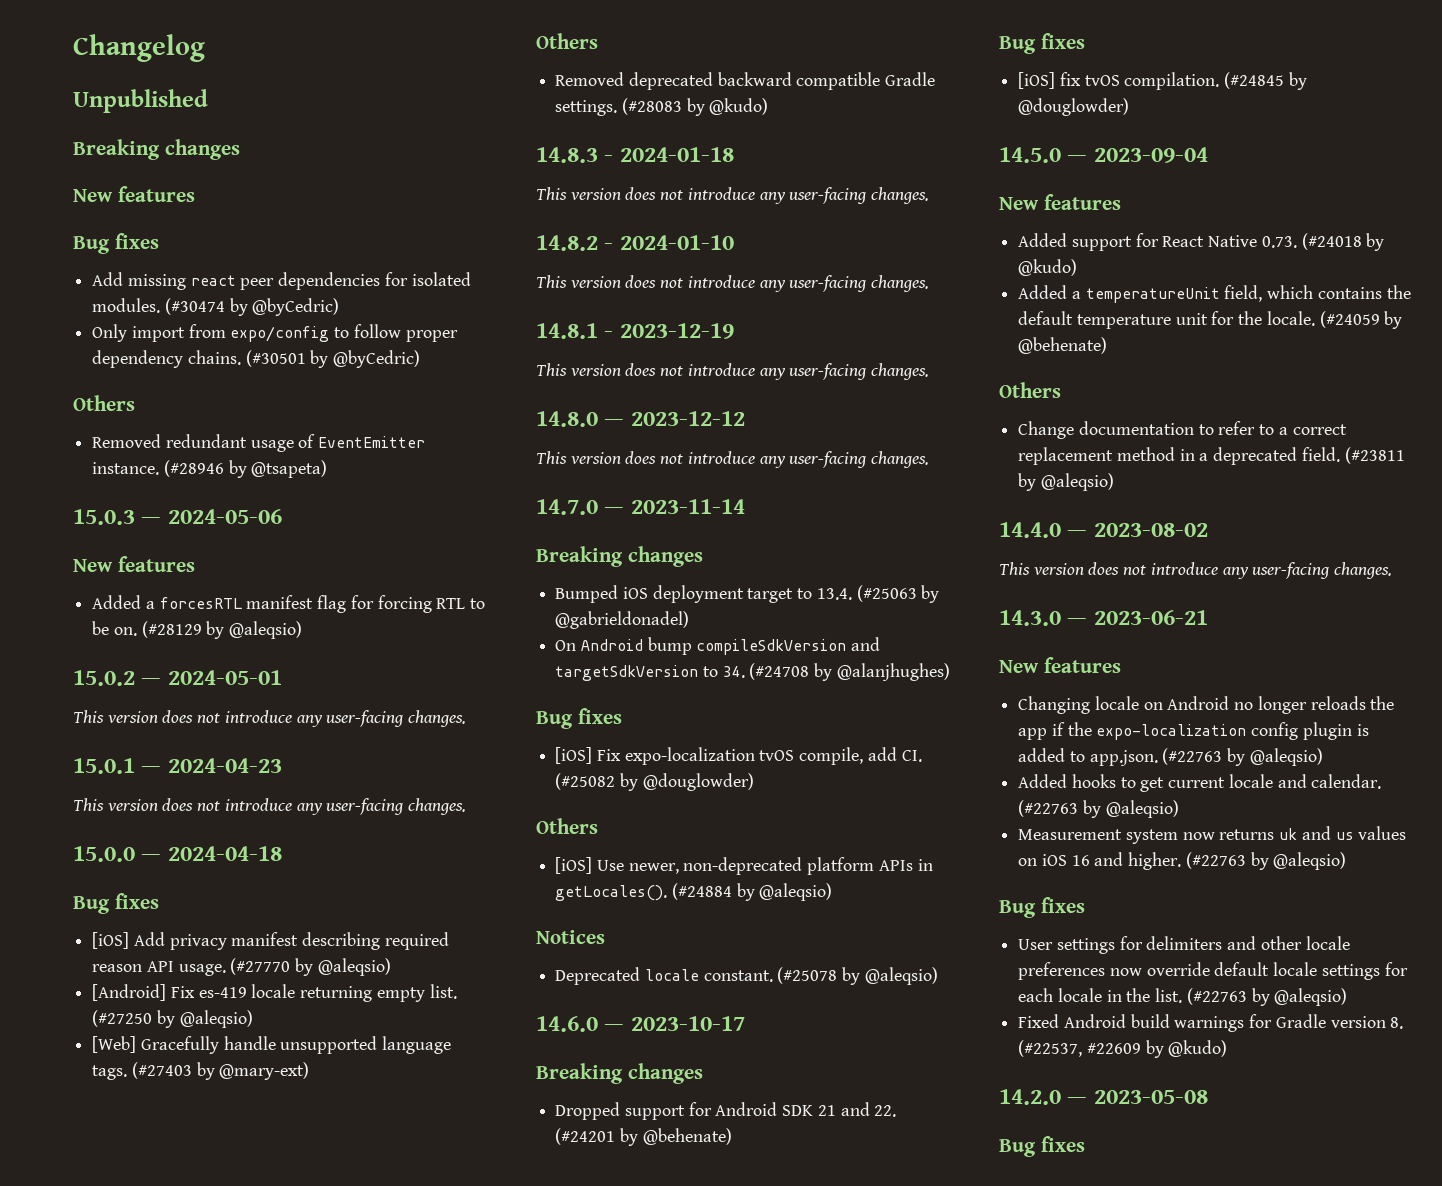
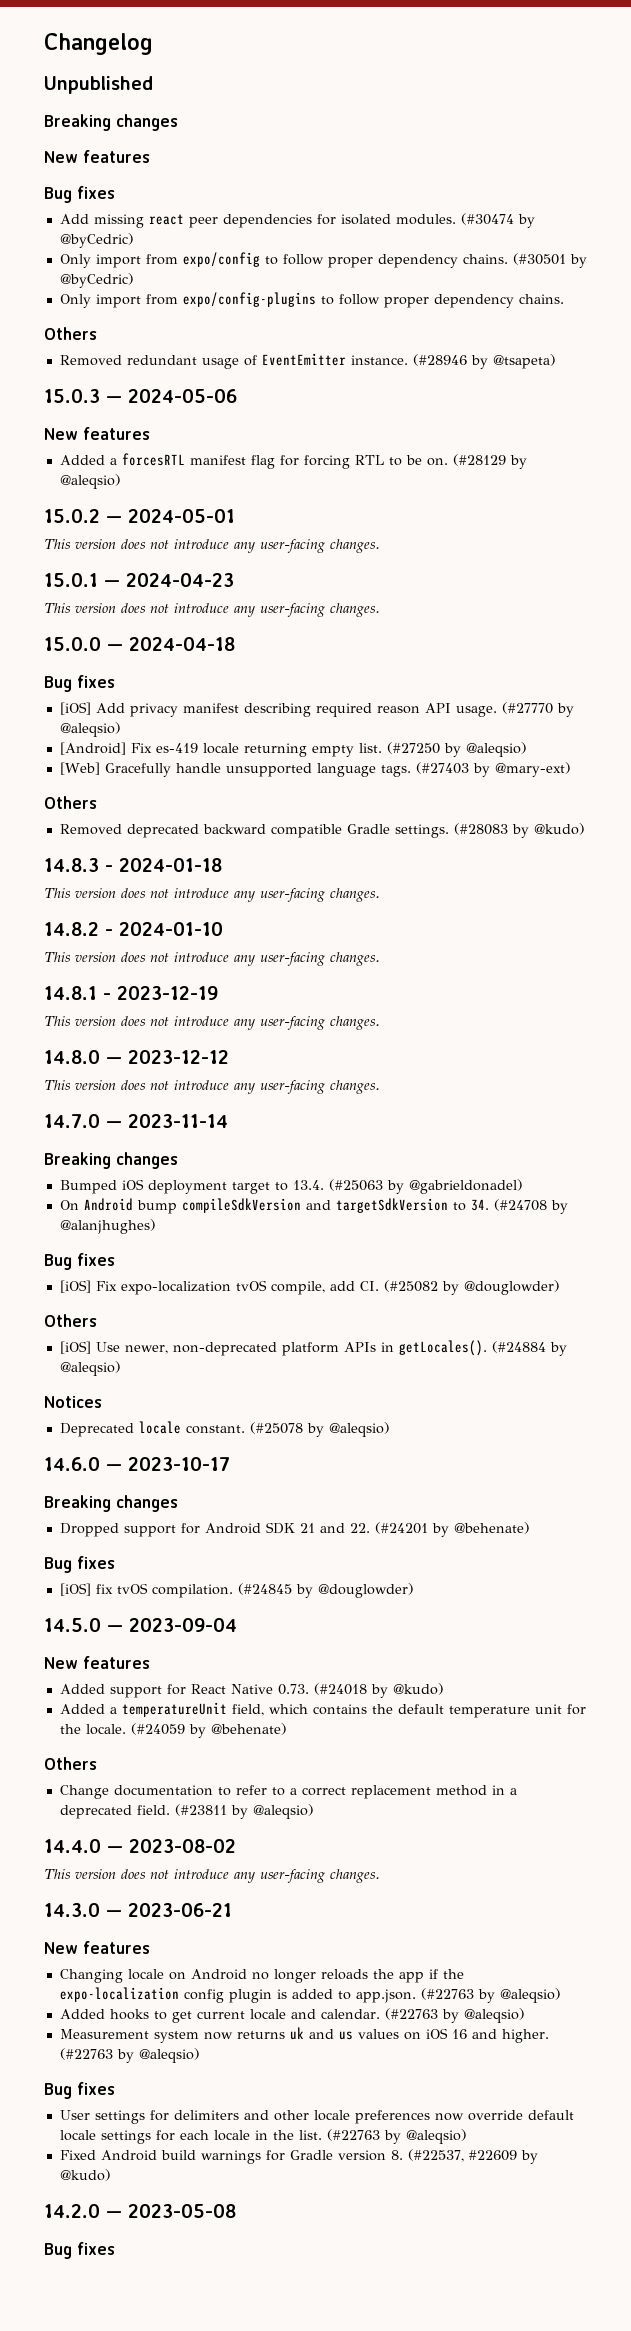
(421, 359) none -> [59,292,564,308] // Only import from expo/config-plugins to follow proper dependency chains.

